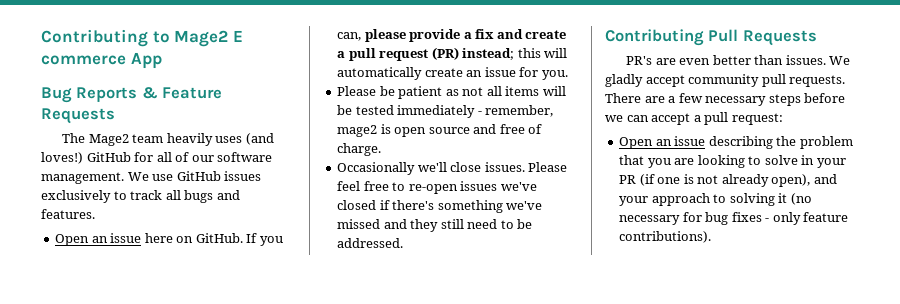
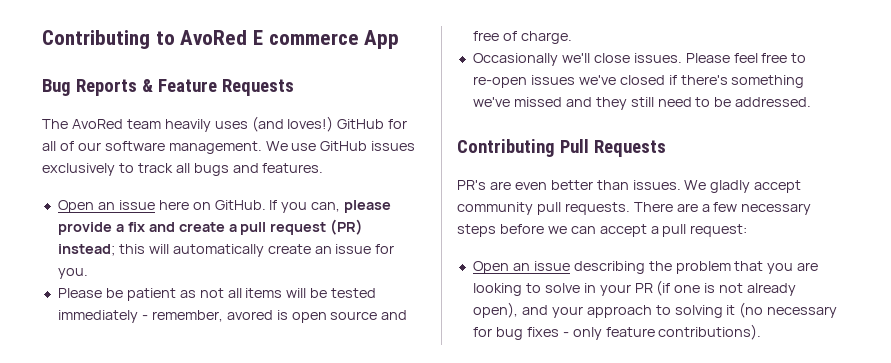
[174,30,229,47] Mage2 -> [180,30,248,45] AvoRed
[88,134,129,146] Mage2 -> [71,119,123,129] AvoRed
[337,125,378,137] mage2 -> [226,310,273,320] avored

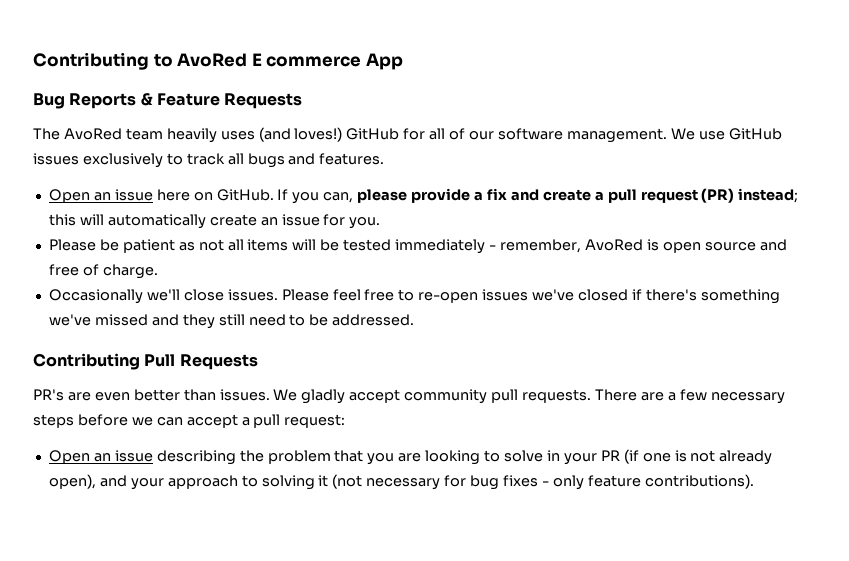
[226,310,273,320] avored -> [584,239,643,251] AvoRed
[739,302,764,318] (no -> [332,474,363,489] (not

